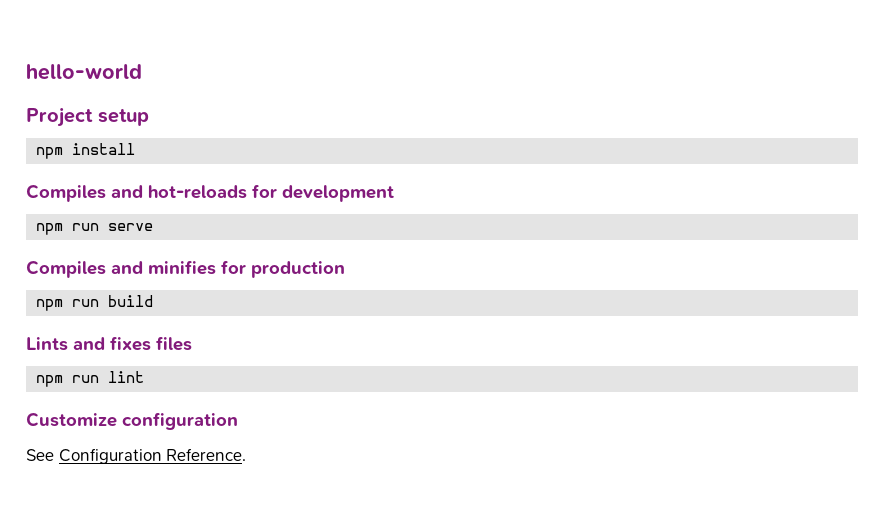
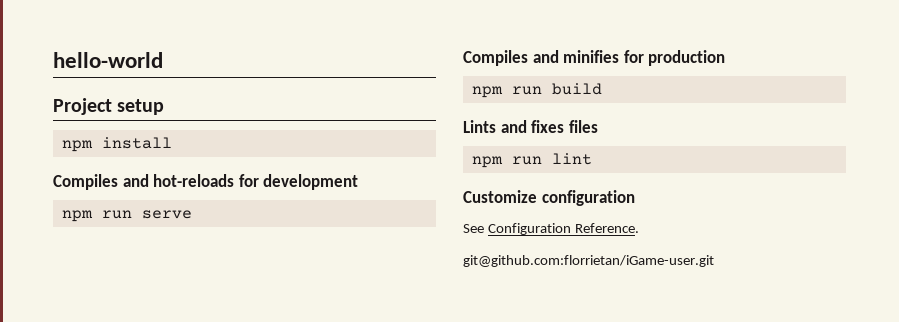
(247, 454) none -> [463,255,714,267] // git@github.com:florrietan/iGame-user.git

